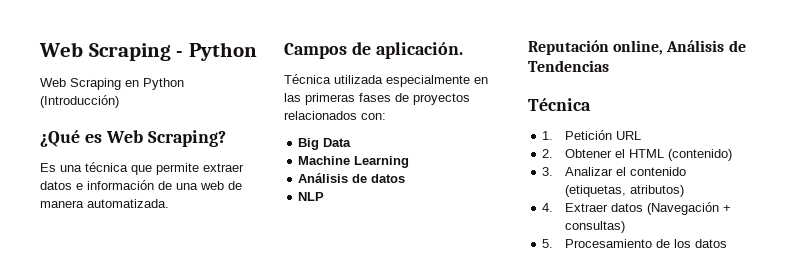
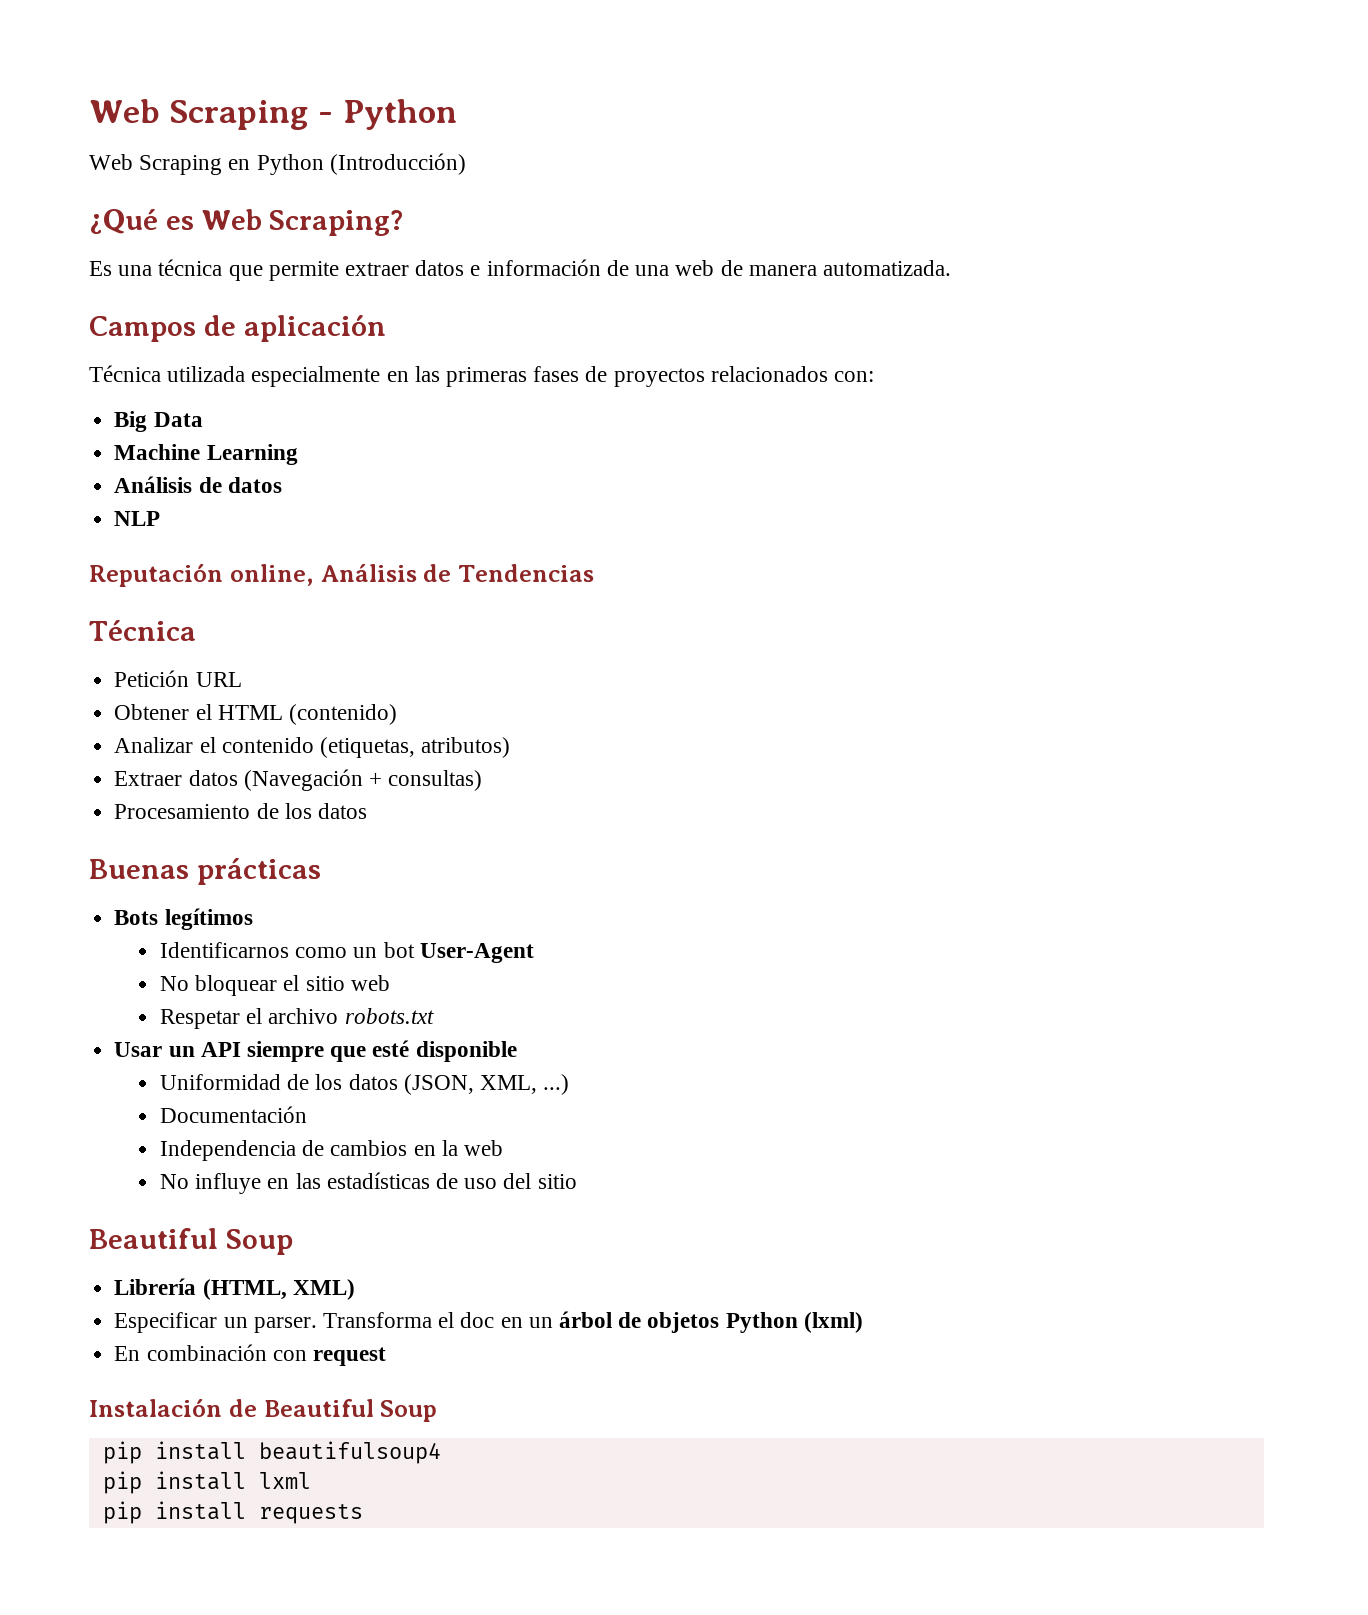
[375,42,463,59] aplicación. -> [243,315,386,342] aplicación
[542,131,554,140] 1. -> (196, 630) none
[542,149,554,158] 2. -> (242, 679) none
[542,167,554,176] 3. -> (397, 714) none
[542,203,554,212] 4. -> (511, 747) none
[542,239,554,248] 5. -> (483, 780) none
(727, 243) none -> [89,858,321,885] [114,908,253,930] [160,942,534,963] [160,975,390,996] [160,1008,434,1029] [114,1040,517,1062] [160,1074,570,1095] [160,1106,308,1123] [160,1140,504,1161] [160,1172,577,1194] [89,1228,293,1255] [114,1278,355,1300] [114,1311,863,1333] [114,1344,386,1366] [89,1398,438,1422] [102,1441,441,1464] [102,1471,311,1494] [102,1501,363,1524] // Buenas prácticas // Bots legítimos // Identificarnos como un bot User-Agent // No bloquear el sitio web // Respetar el archivo robots.txt // Usar un API siempre que esté disponible // Uniformidad de los datos (JSON, XML, ...) // Documentación // Independencia de cambios en la web // No influye en las estadísticas de uso del sitio // Beautiful Soup // Librería (HTML, XML) // Especificar un parser. Transforma el doc en un árbol de objetos Python (lxml) // En combinación con request // Instalación de Beautiful Soup // pip install beautifulsoup4 // pip install lxml // pip install requests

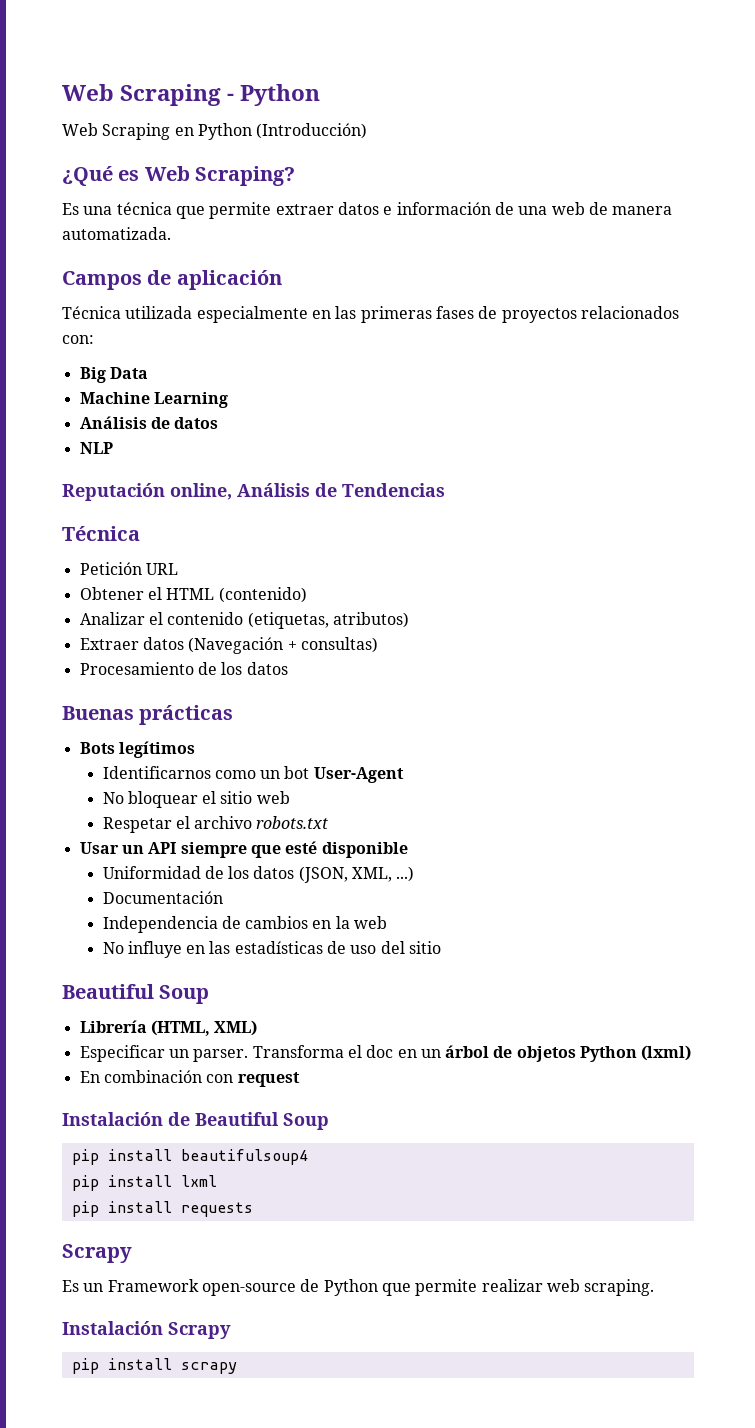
(363, 1514) none -> [62,1244,132,1263] [62,1279,655,1296] [62,1321,231,1339] [71,1358,237,1374] // Scrapy // Es un Framework open-source de Python que permite realizar web scraping. // Instalación Scrapy // pip install scrapy

